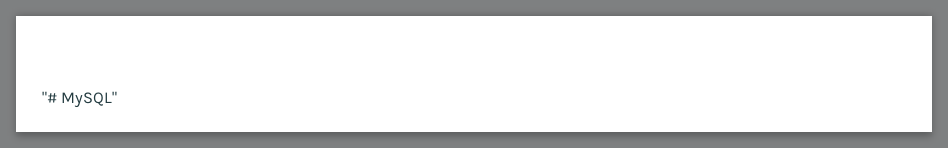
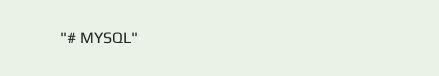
[61,91,118,108] MySQL" -> [80,32,139,44] MYSQL"

